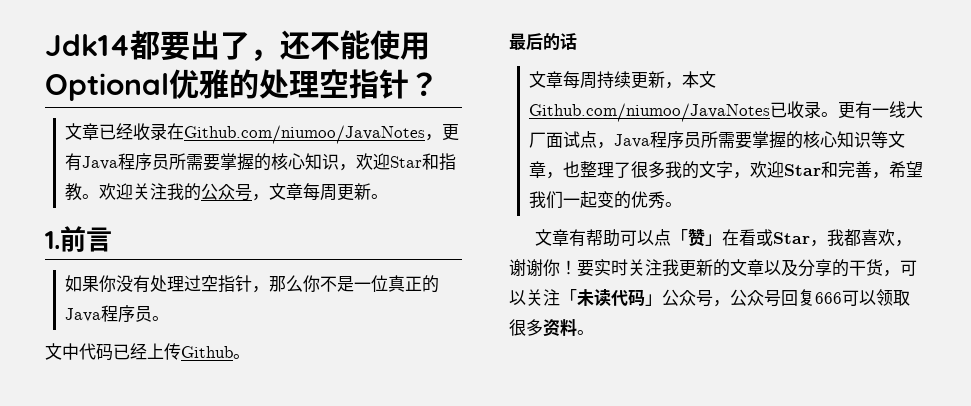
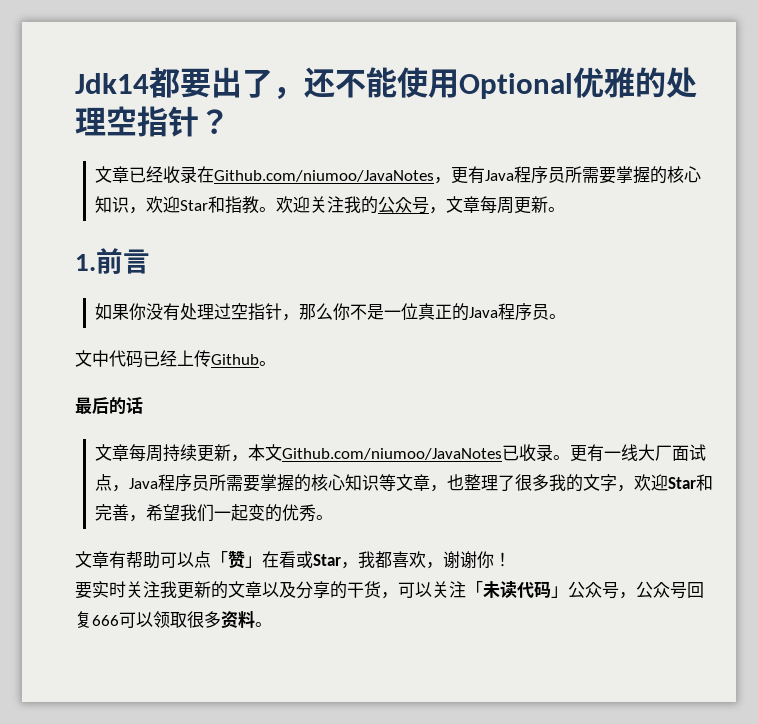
(577, 267) none -> (511, 559) //

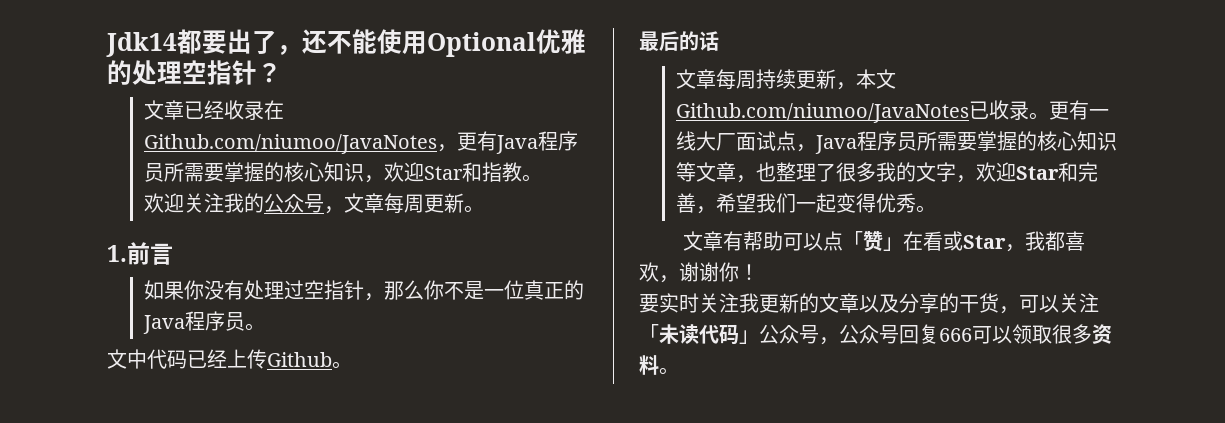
(277, 209) none -> (543, 178) //
[265,504,283,522] 的 -> [856,193,877,213] 得

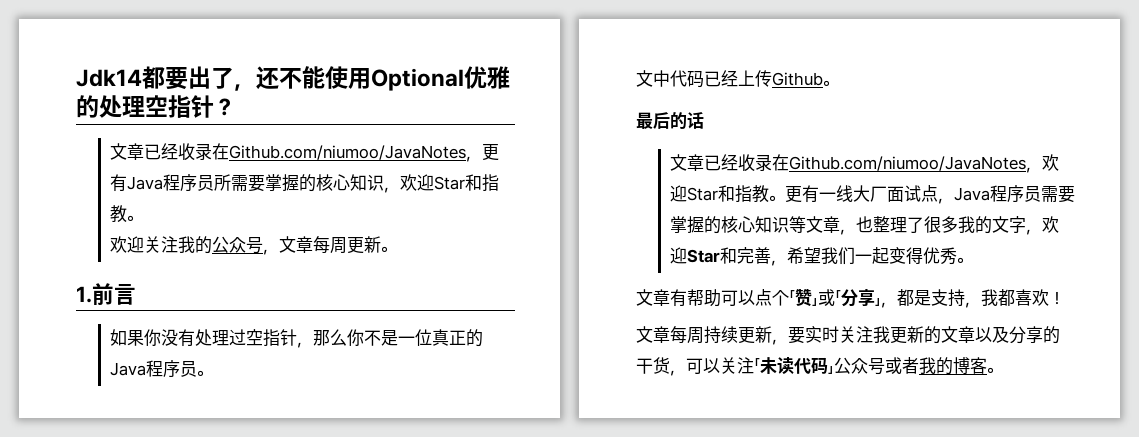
[716,69,897,90] [676,100,1030,123] 每周持续更新，本文Github.com/niumoo/JavaNotes已收录 -> [703,154,1059,173] [669,185,769,203] 已经收录在Github.com/niumoo/JavaNotes，欢迎Star和指教
[917,131,938,151] 所 -> (1041, 194) none
[842,231,1006,251] 「赞」在看或Star -> [772,289,965,308] 个「赞」或「分享」，都是支持
[659,262,739,283] ，谢谢你 -> (1049, 297) none
(759, 272) none -> [636,326,788,345] 文章每周持续更新，
[819,324,1112,345] [639,355,659,375] ，公众号回复666可以领取很多资料 -> [885,357,987,375] 或者我的博客

